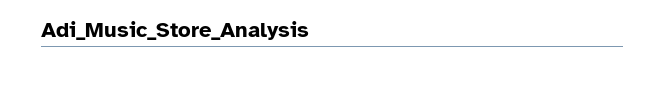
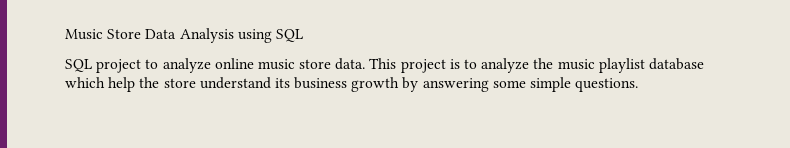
[41,21,309,40] Adi_Music_Store_Analysis -> [65,28,303,43] [65,58,704,73] [65,77,639,92] Music Store Data Analysis using SQL // SQL project to analyze online music store data. This project is to analyze the music playlist database which help the store understand its business growth by answering some simple questions.

